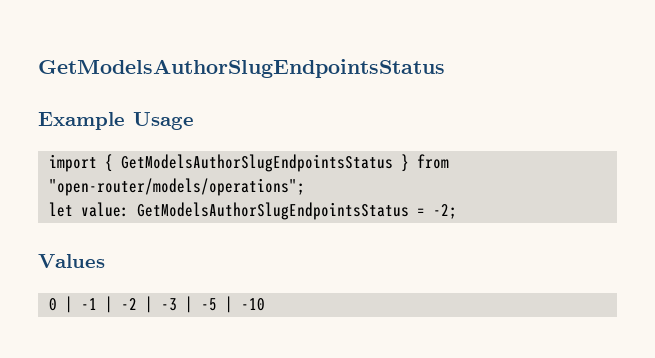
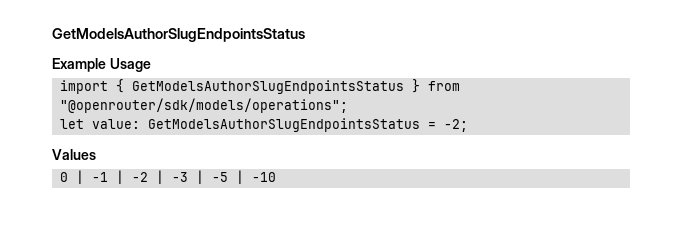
[48,178,305,196] "open-router/models/operations"; -> [59,98,348,113] "@openrouter/sdk/models/operations";

